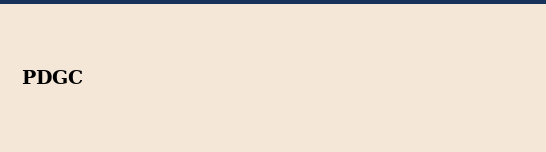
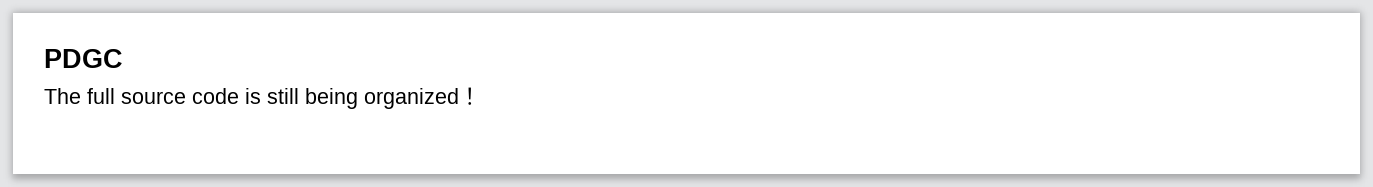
(83, 77) none -> [44,87,481,109] // The full source code is still being organized！

